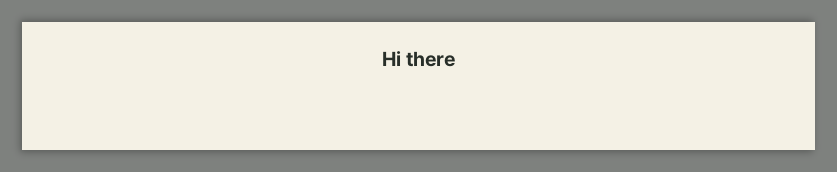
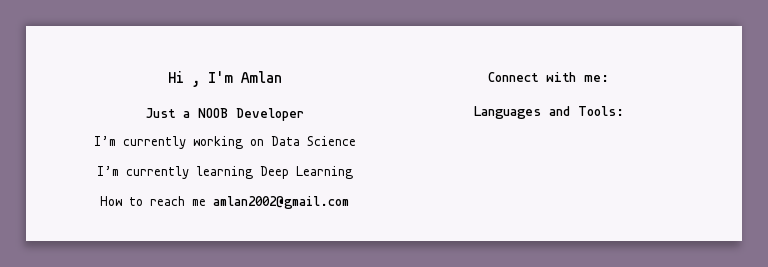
[406,51,456,67] there -> [191,71,282,87] [145,108,304,121] [93,136,356,149] [96,166,353,179] [100,196,349,209] [488,72,609,82] [473,106,624,119] , I'm Amlan // Just a NOOB Developer // I’m currently working on Data Science // I’m currently learning Deep Learning // How to reach me amlan2002@gmail.com // Connect with me: // Languages and Tools:

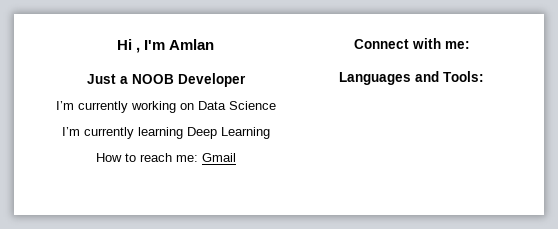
[192,196,349,209] me amlan2002@gmail.com -> [175,153,236,162] me: Gmail

